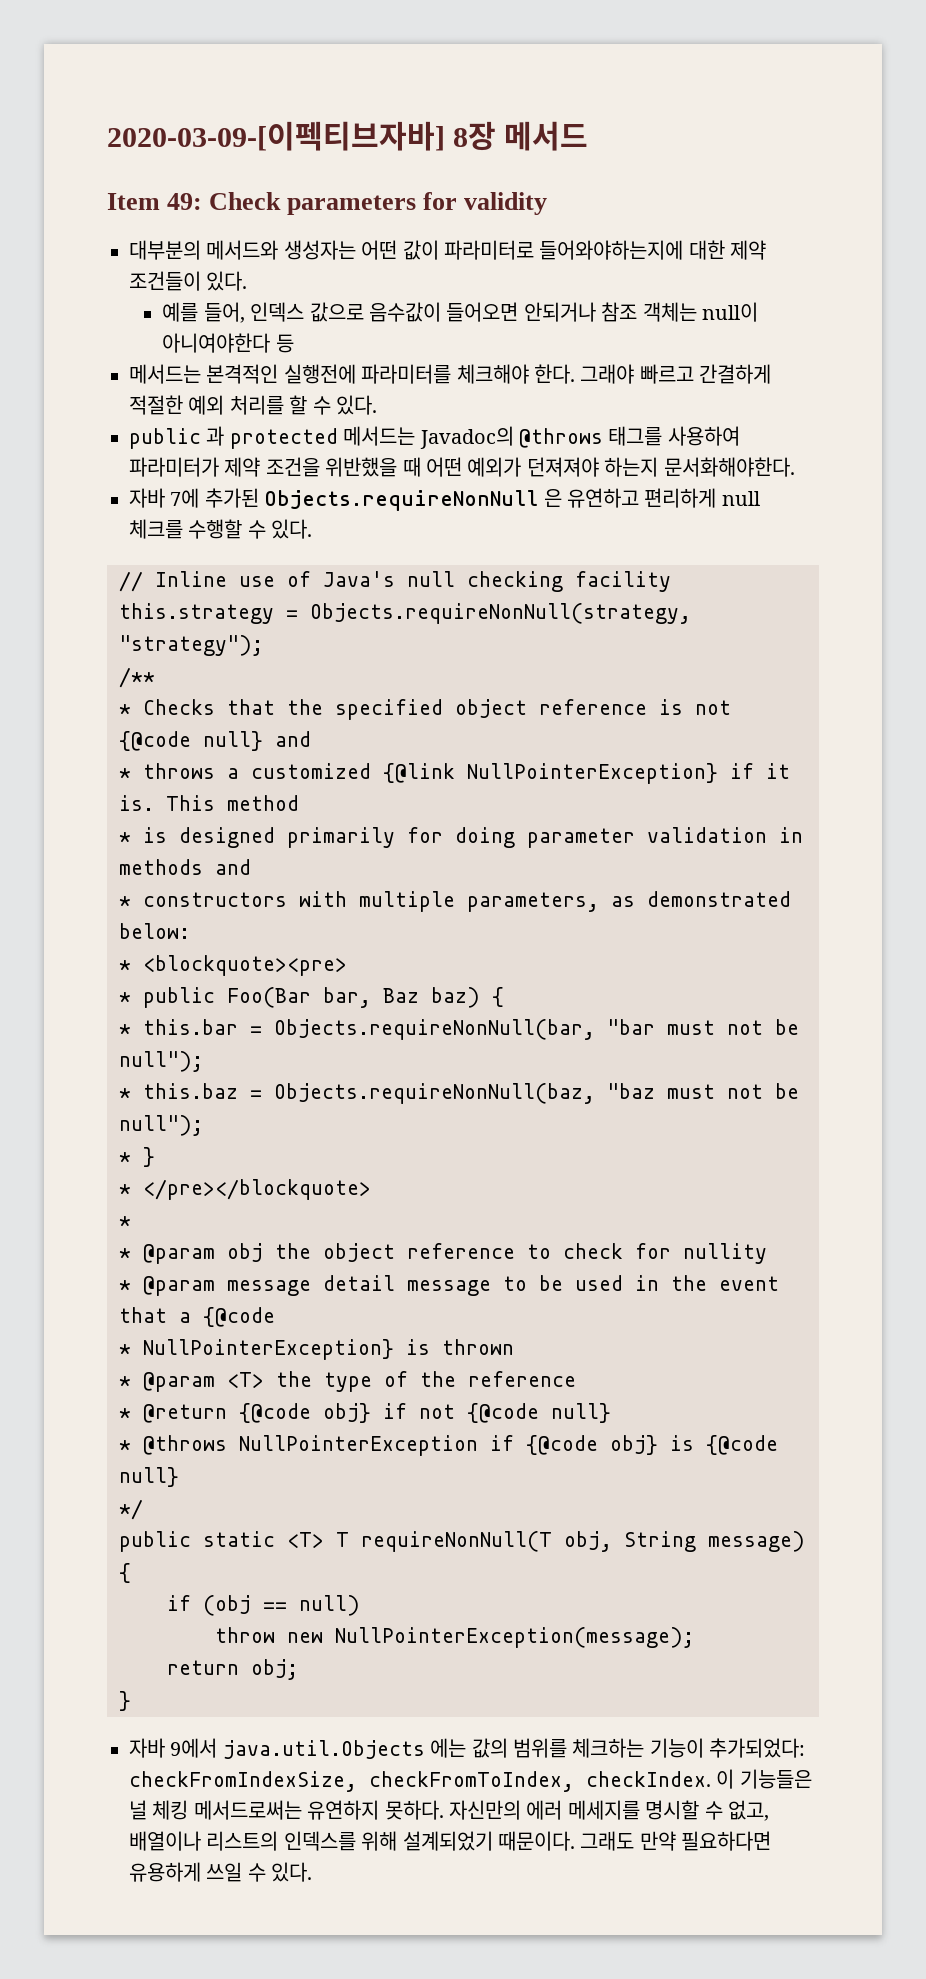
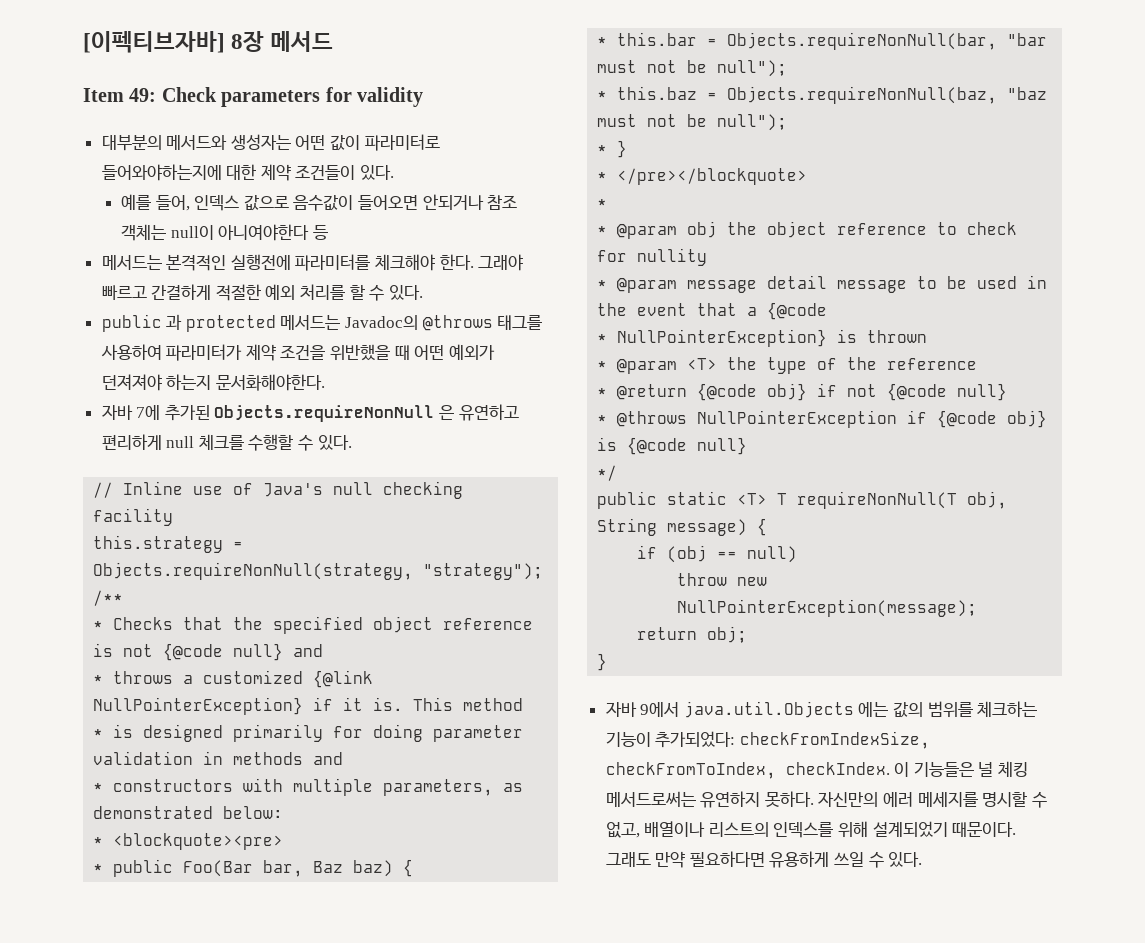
[107,121,445,151] 2020-03-09-[이펙티브자바] -> [83,31,225,53] [이펙티브자바]

